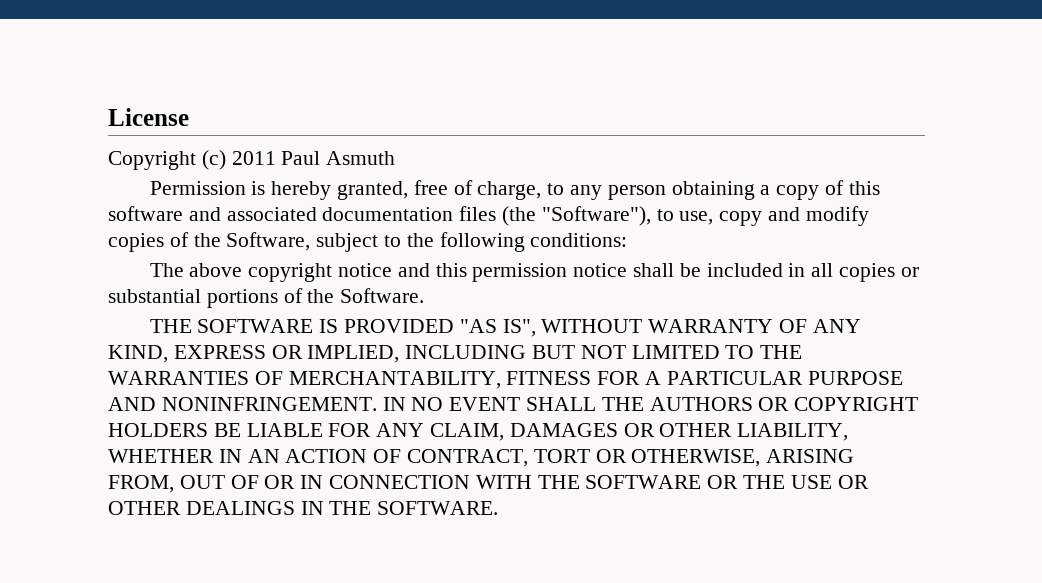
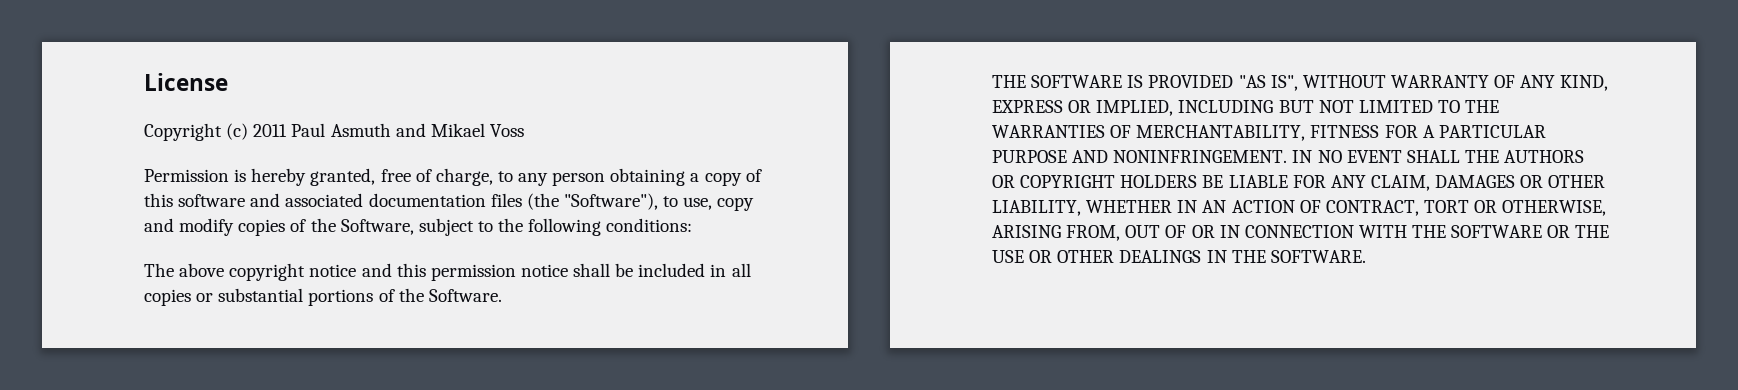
(396, 158) none -> [395,123,524,137] and Mikael Voss

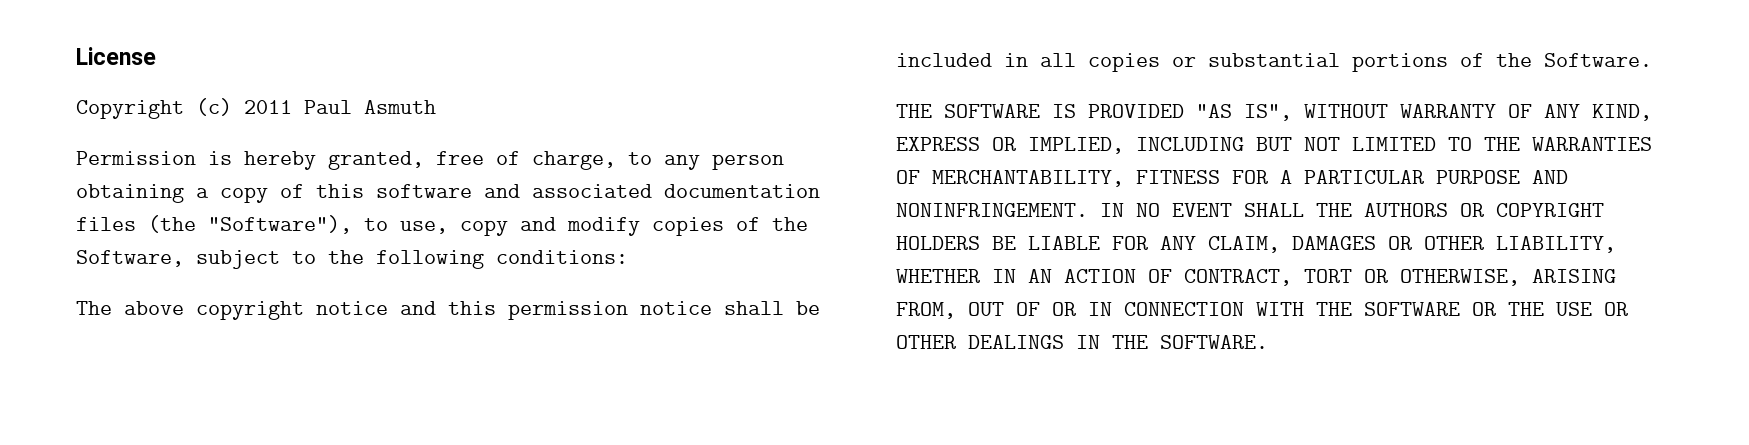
[395,123,524,137] and Mikael Voss -> (436, 107) none

